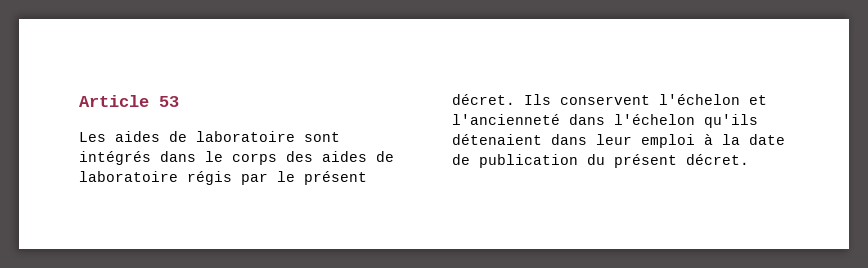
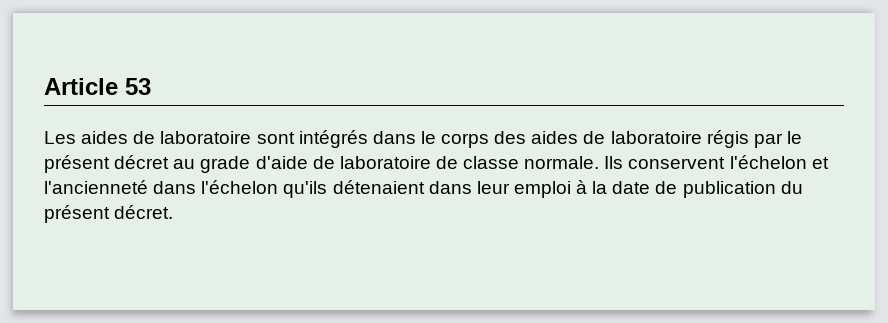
[452,94,515,105] décret. -> [114,155,600,173] décret au grade d'aide de laboratoire de classe normale.

